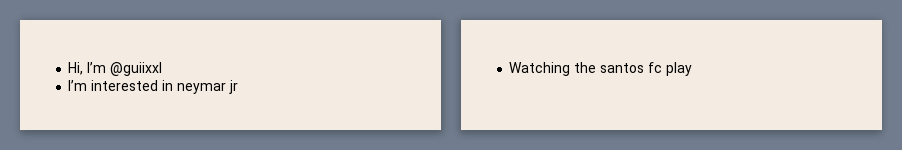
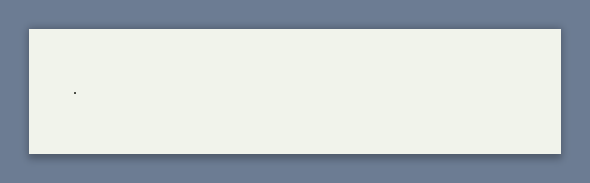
[68,62,163,76] [68,80,239,94] [509,62,693,76] Hi, I’m @guiixxl // I’m interested in neymar jr // Watching the santos fc play -> [73,92,77,94] .

